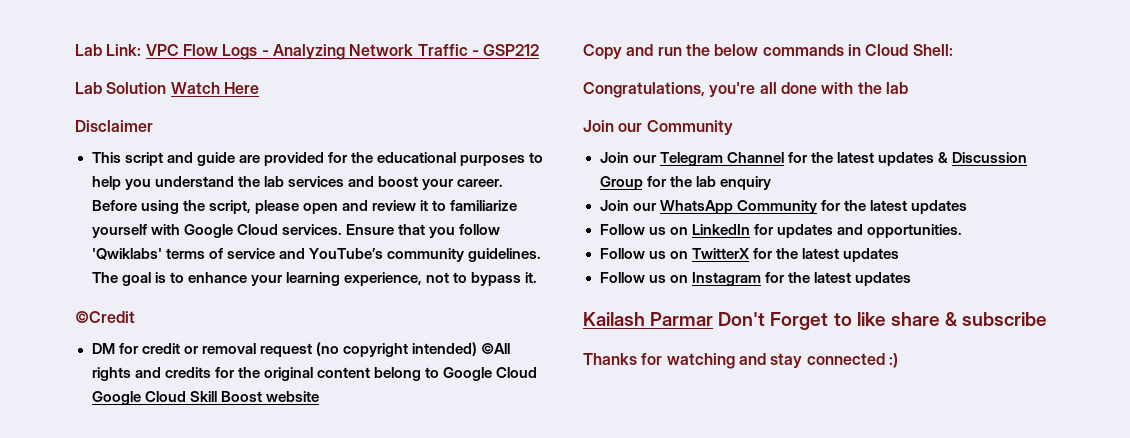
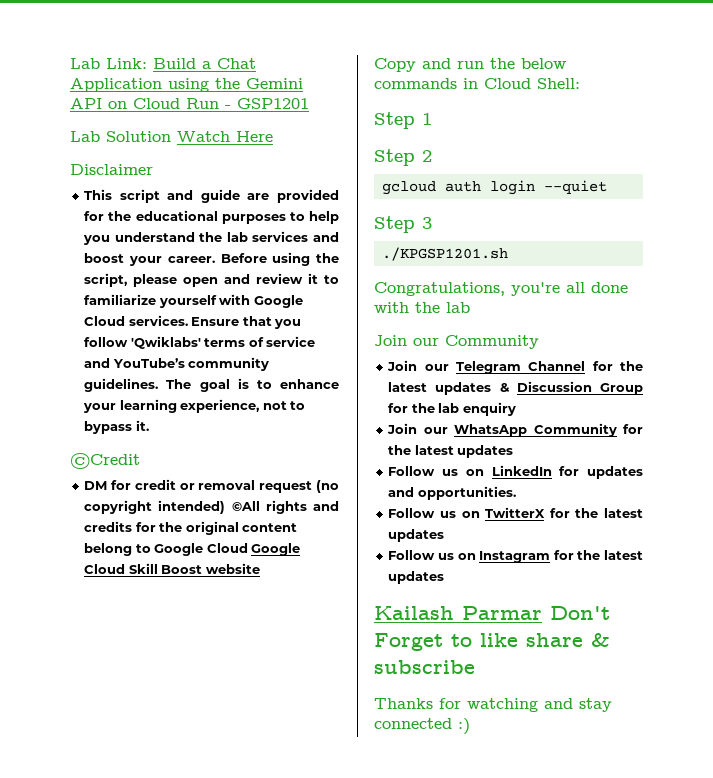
[145,44,540,60] VPC Flow Logs - Analyzing Network Traffic - GSP212 -> [153,58,256,69] [70,78,303,92] [70,98,309,109] Build a Chat Application using the Gemini API on Cloud Run - GSP1201
(953, 50) none -> [374,112,432,129] [374,149,432,166] [381,180,607,195] [374,216,432,233] [381,247,508,261] // Step 1 // Step 2 // gcloud auth login --quiet // Step 3 // ./KPGSP1201.sh

